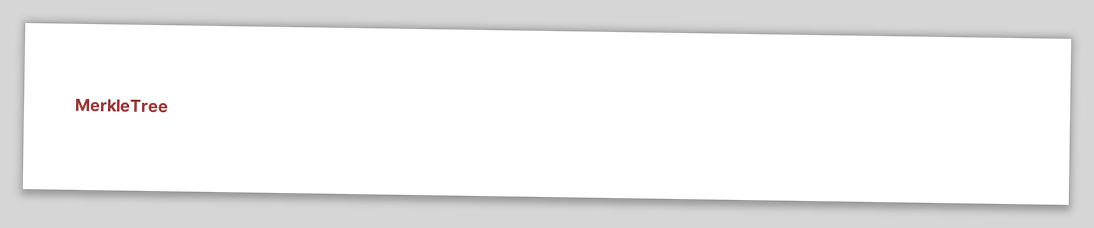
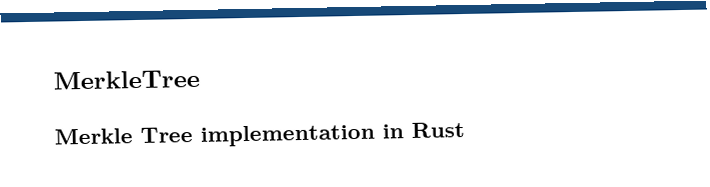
(169, 105) none -> [54,121,465,147] // Merkle Tree implementation in Rust

